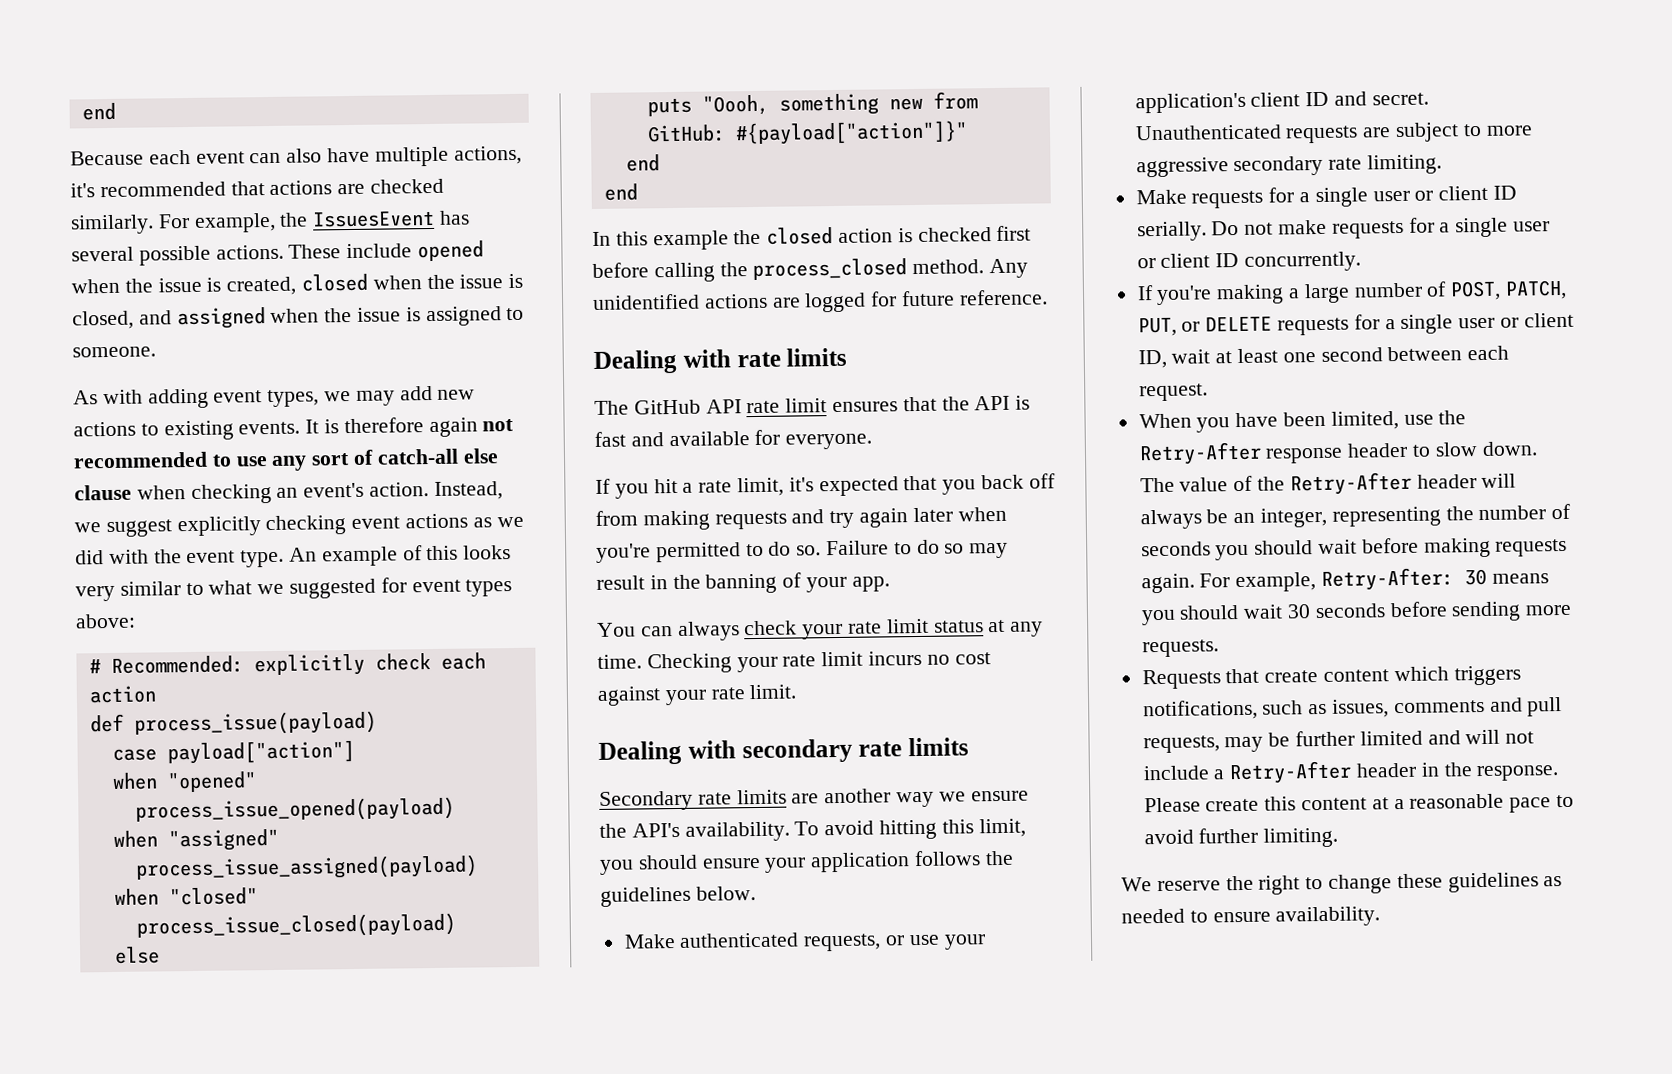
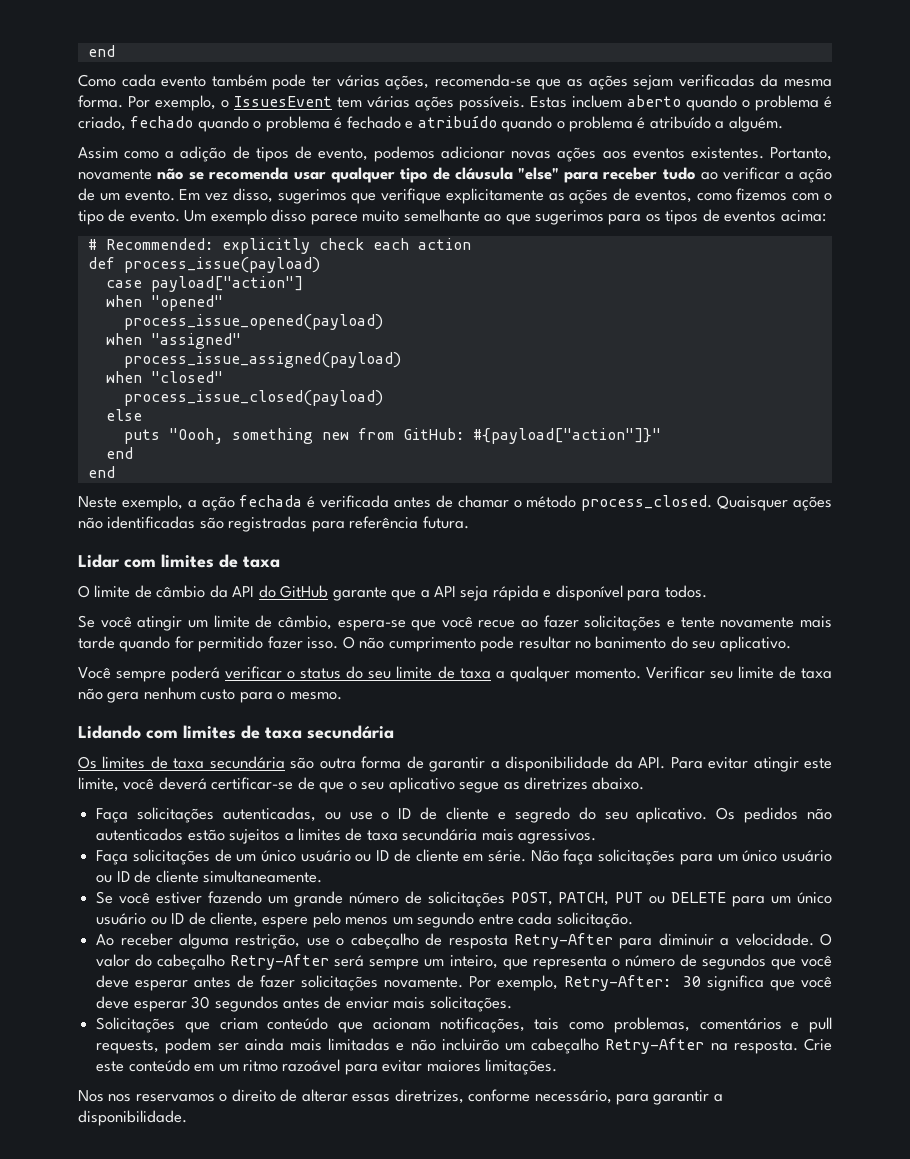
[81,102,116,121] [70,145,522,167] [70,178,445,198] [70,210,471,235] [71,240,485,266] [71,273,524,296] [72,306,525,330] [72,346,156,358] [73,385,476,409] [73,417,515,441] [73,448,499,471] [74,481,503,504] [74,513,524,538] [75,545,512,568] [75,577,513,602] [75,613,136,629] end // Because each event can also have multiple actions, it's recommended that actions are checked similarly. For example, the IssuesEvent has several possible actions. These include opened when the issue is created, closed when the issue is closed, and assigned when the issue is assigned to someone. // As with adding event types, we may add new actions to existing events. It is therefore again not recommended to use any sort of catch-all else clause when checking an event's action. Instead, we suggest explicitly checking event actions as we did with the event type. An example of this looks very similar to what we suggested for event types above: -> [87,45,115,57] [78,74,833,90] [78,95,832,111] [78,115,783,132] [78,146,832,162] [78,167,832,183] [78,188,832,204] [78,209,826,225] end // Como cada evento também pode ter várias ações, recomenda-se que as ações sejam verificadas da mesma forma. Por exemplo, o IssuesEvent tem várias ações possíveis. Estas incluem aberto quando o problema é criado, fechado quando o problema é fechado e atribuído quando o problema é atribuído a alguém. // Assim como a adição de tipos de evento, podemos adicionar novas ações aos eventos existentes. Portanto, novamente não se recomenda usar qualquer tipo de cláusula "else" para receber tudo ao verificar a ação de um evento. Em vez disso, sugerimos que verifique explicitamente as ações de eventos, como fizemos com o tipo de evento. Um exemplo disso parece muito semelhante ao que sugerimos para os tipos de eventos acima:
[592,225,1032,251] [592,258,1029,283] [592,289,1048,313] [593,347,848,374] [594,395,1031,415] [594,429,873,450] [595,473,1056,499] [595,506,1007,531] [596,539,1009,563] [596,572,890,594] [597,618,1044,641] [597,650,991,674] [597,684,797,706] [598,737,969,765] [599,788,1029,811] [599,818,1026,842] [599,850,1014,875] [600,886,756,907] [623,932,986,952] [1134,91,1429,114] [1134,122,1533,144] [1135,154,1443,178] [1135,185,1518,209] [1136,217,1551,242] [1136,251,1362,272] [1136,279,1568,306] [1137,312,1574,337] [1137,345,1510,369] [1138,383,1208,402] [1138,410,1467,433] [1138,441,1538,466] [1139,471,1517,496] [1139,503,1572,530] [1140,537,1568,561] [1140,567,1549,594] [1140,601,1573,626] [1141,639,1219,658] [1141,665,1521,690] [1142,697,1563,721] [1142,729,1535,754] [1142,760,1560,785] [1143,793,1575,813] [1143,827,1339,848] [1121,872,1563,895] [1121,906,1381,927] In this example the closed action is checked first before calling the process_closed method. Any unidentified actions are logged for future reference. // Dealing with rate limits // The GitHub API rate limit ensures that the API is fast and available for everyone. // If you hit a rate limit, it's expected that you back off from making requests and try again later when you're permitted to do so. Failure to do so may result in the banning of your app. // You can always check your rate limit status at any time. Checking your rate limit incurs no cost against your rate limit. // Dealing with secondary rate limits // Secondary rate limits are another way we ensure the API's availability. To avoid hitting this limit, you should ensure your application follows the guidelines below. // Make authenticated requests, or use your application's client ID and secret. Unauthenticated requests are subject to more aggressive secondary rate limiting. // Make requests for a single user or client ID serially. Do not make requests for a single user or client ID concurrently. // If you're making a large number of POST, PATCH, PUT, or DELETE requests for a single user or client ID, wait at least one second between each request. // When you have been limited, use the Retry-After response header to slow down. The value of the Retry-After header will always be an integer, representing the number of seconds you should wait before making requests again. For example, Retry-After: 30 means you should wait 30 seconds before sending more requests. // Requests that create content which triggers notifications, such as issues, comments and pull requests, may be further limited and will not include a Retry-After header in the response. Please create this content at a reasonable pace to avoid further limiting. // We reserve the right to change these guidelines as needed to ensure availability. -> [78,495,832,511] [78,516,469,532] [78,554,280,568] [78,585,707,601] [78,615,832,631] [78,636,791,652] [78,666,832,682] [78,687,342,703] [78,725,394,739] [78,756,833,772] [78,777,645,793] [96,807,833,823] [96,828,597,844] [96,849,832,865] [96,870,322,883] [96,891,833,907] [96,912,633,928] [96,933,833,949] [96,954,833,970] [96,975,832,991] [96,996,512,1012] [96,1017,832,1033] [96,1038,832,1054] [96,1059,558,1075] [78,1089,723,1105] [78,1110,187,1126] Neste exemplo, a ação fechada é verificada antes de chamar o método process_closed. Quaisquer ações não identificadas são registradas para referência futura. // Lidar com limites de taxa // O limite de câmbio da API do GitHub garante que a API seja rápida e disponível para todos. // Se você atingir um limite de câmbio, espera-se que você recue ao fazer solicitações e tente novamente mais tarde quando for permitido fazer isso. O não cumprimento pode resultar no banimento do seu aplicativo. // Você sempre poderá verificar o status do seu limite de taxa a qualquer momento. Verificar seu limite de taxa não gera nenhum custo para o mesmo. // Lidando com limites de taxa secundária // Os limites de taxa secundária são outra forma de garantir a disponibilidade da API. Para evitar atingir este limite, você deverá certificar-se de que o seu aplicativo segue as diretrizes abaixo. // Faça solicitações autenticadas, ou use o ID de cliente e segredo do seu aplicativo. Os pedidos não autenticados estão sujeitos a limites de taxa secundária mais agressivos. // Faça solicitações de um único usuário ou ID de cliente em série. Não faça solicitações para um único usuário ou ID de cliente simultaneamente. // Se você estiver fazendo um grande número de solicitações POST, PATCH, PUT ou DELETE para um único usuário ou ID de cliente, espere pelo menos um segundo entre cada solicitação. // Ao receber alguma restrição, use o cabeçalho de resposta Retry-After para diminuir a velocidade. O valor do cabeçalho Retry-After será sempre um inteiro, que representa o número de segundos que você deve esperar antes de fazer solicitações novamente. Por exemplo, Retry-After: 30 significa que você deve esperar 30 segundos antes de enviar mais solicitações. // Solicitações que criam conteúdo que acionam notificações, tais como problemas, comentários e pull requests, podem ser ainda mais limitadas e não incluirão um cabeçalho Retry-After na resposta. Crie este conteúdo em um ritmo razoável para evitar maiores limitações. // Nos nos reservamos o direito de alterar essas diretrizes, conforme necessário, para garantir a disponibilidade.

